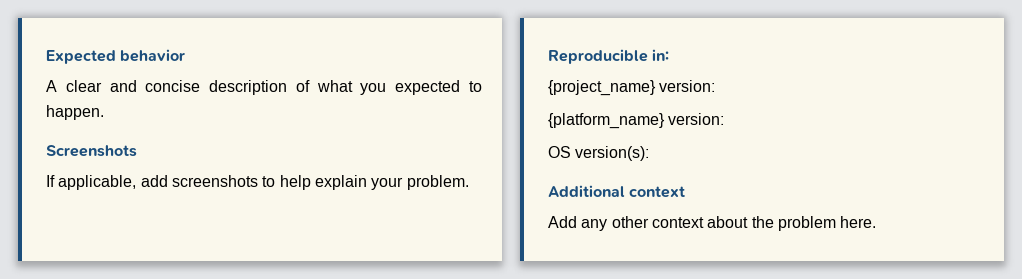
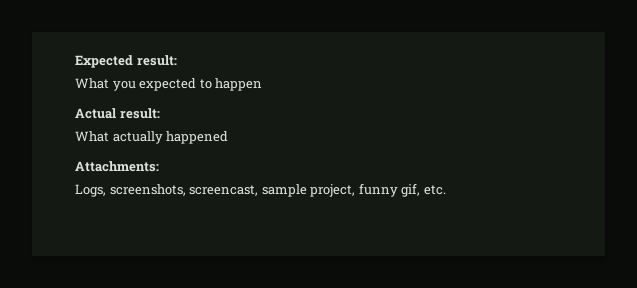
[120,49,186,62] [46,80,482,95] [46,105,104,120] [46,145,137,157] [46,175,469,190] [548,49,670,64] [548,80,716,96] [548,113,725,129] [548,146,650,161] [548,185,686,198] [548,216,877,231] behavior // A clear and concise description of what you expected to happen. // Screenshots // If applicable, add screenshots to help explain your problem. // Reproducible in: // {project_name} version: // {platform_name} version: // OS version(s): // Additional context // Add any other context about the problem here. -> [136,55,177,66] [75,78,263,91] [75,108,160,119] [75,131,229,144] [75,161,159,172] [75,183,446,197] result: // What you expected to happen // Actual result: // What actually happened // Attachments: // Logs, screenshots, screencast, sample project, funny gif, etc.

